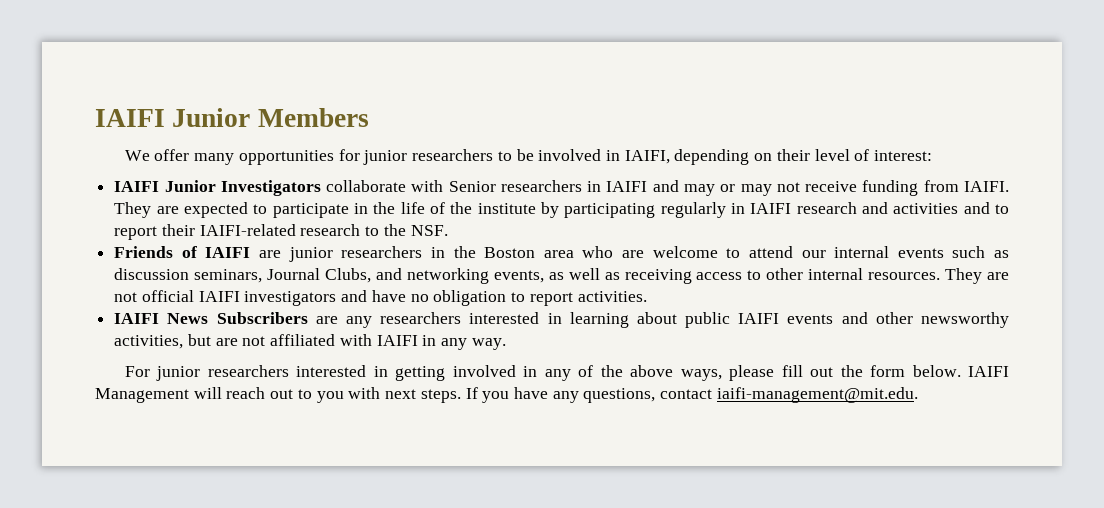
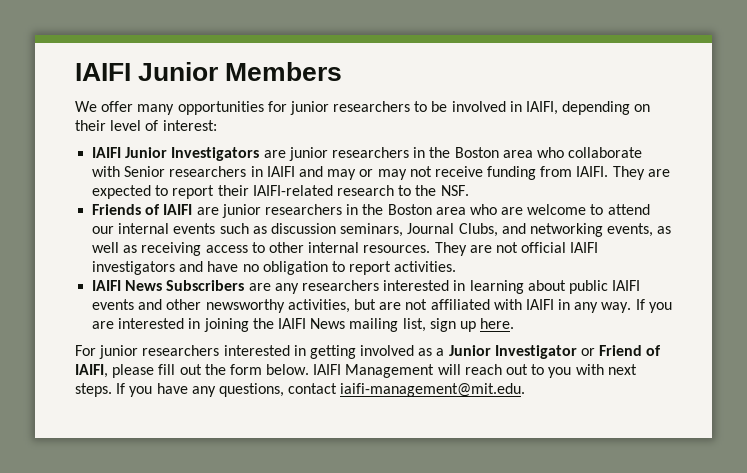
(321, 188) none -> [263,147,564,161] are junior researchers in the Boston area who
[272,202,1009,218] participate in the life of the institute by participating regularly in IAIFI research and activities and to -> (169, 190) none
(506, 344) none -> [635,299,672,313] [92,318,515,332] If you are interested in joining the IAIFI News mailing list, sign up here.
[523,365,722,381] in any of the above ways, -> [418,345,662,359] [75,364,108,378] as a Junior Investigator or Friend of IAIFI,

